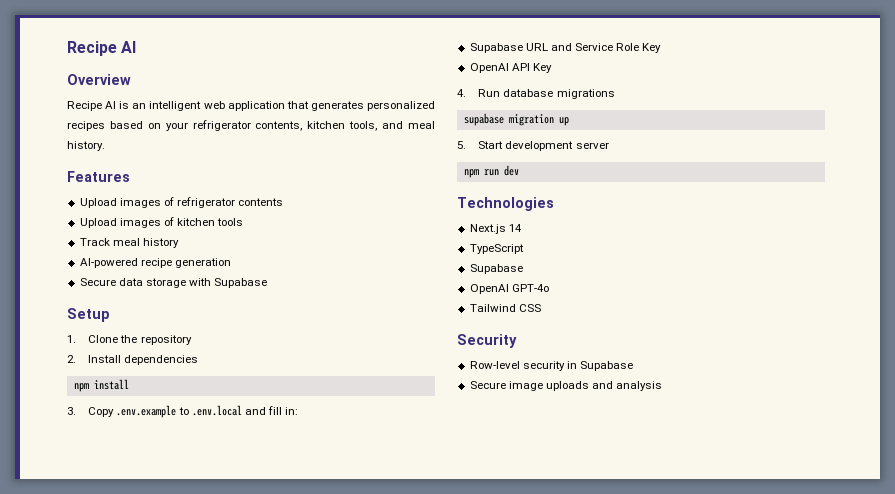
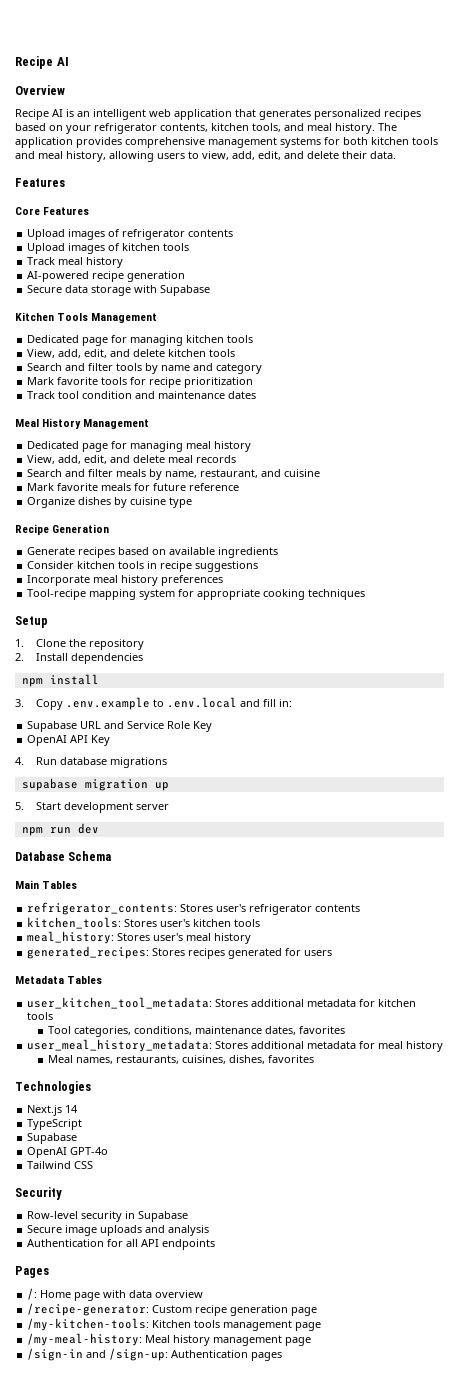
[67,171,130,182] // Features -> [378,123,397,131] [15,137,438,148] [15,151,396,162] [15,178,65,187] [15,207,90,215] The application provides comprehensive management systems for both kitchen tools and meal history, allowing users to view, add, edit, and delete their data. // Features // Core Features
(268, 283) none -> [15,312,158,323] [27,335,254,346] [27,349,236,358] [27,363,263,374] [27,377,254,388] [27,391,257,399] [15,418,150,429] [27,441,252,452] [27,455,237,464] [27,469,321,480] [27,483,240,491] [27,497,193,508] [15,524,110,535] [27,547,279,558] [27,561,259,572] [27,575,224,586] [27,589,366,600] // Kitchen Tools Management // Dedicated page for managing kitchen tools // View, add, edit, and delete kitchen tools // Search and filter tools by name and category // Mark favorite tools for recipe prioritization // Track tool condition and maintenance dates // Meal History Management // Dedicated page for managing meal history // View, add, edit, and delete meal records // Search and filter meals by name, restaurant, and cuisine // Mark favorite meals for future reference // Organize dishes by cuisine type // Recipe Generation // Generate recipes based on available ingredients // Consider kitchen tools in recipe suggestions // Incorporate meal history preferences // Tool-recipe mapping system for appropriate cooking techniques
(519, 170) none -> [15,851,112,861] [15,880,78,889] [27,902,361,915] [27,917,261,929] [27,931,252,944] [27,946,333,959] [15,976,103,984] [27,997,417,1009] [27,1012,54,1020] [47,1026,345,1037] [27,1039,444,1052] [47,1055,314,1064] // Database Schema // Main Tables // refrigerator_contents: Stores user's refrigerator contents // kitchen_tools: Stores user's kitchen tools // meal_history: Stores user's meal history // generated_recipes: Stores recipes generated for users // Metadata Tables // user_kitchen_tool_metadata: Stores additional metadata for kitchen tools // Tool categories, conditions, maintenance dates, favorites // user_meal_history_metadata: Stores additional metadata for meal history // Meal names, restaurants, cuisines, dishes, favorites
(663, 386) none -> [27,1239,216,1250] [15,1266,49,1278] [27,1288,204,1301] [27,1303,318,1316] [27,1318,322,1331] [27,1333,312,1346] [27,1348,283,1361] // Authentication for all API endpoints // Pages // /: Home page with data overview // /recipe-generator: Custom recipe generation page // /my-kitchen-tools: Kitchen tools management page // /my-meal-history: Meal history management page // /sign-in and /sign-up: Authentication pages

